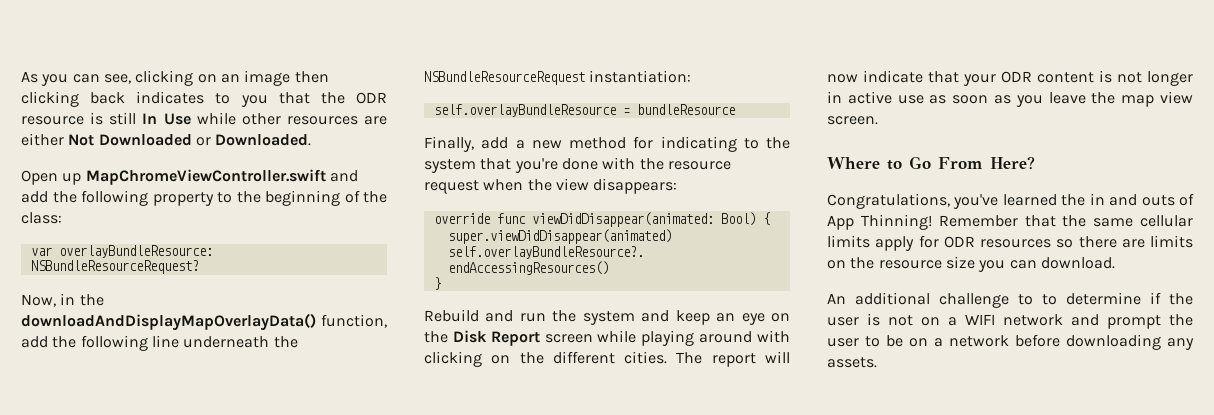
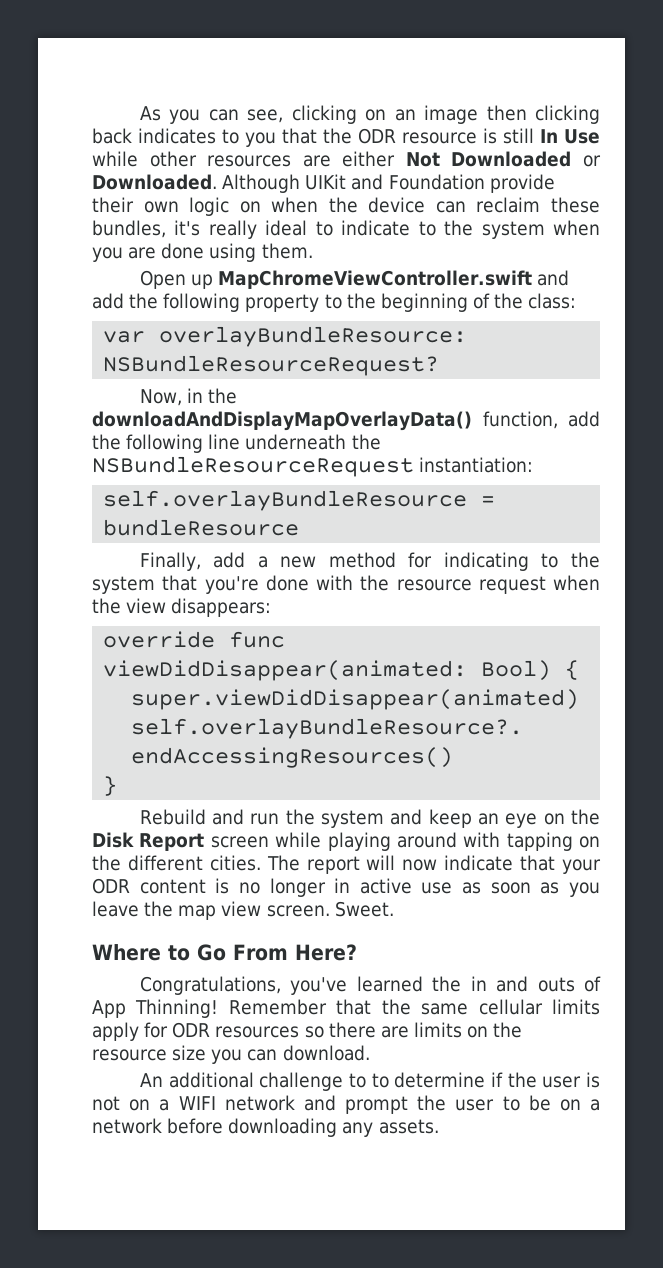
(312, 140) none -> [222,174,555,193] [92,197,600,216] [92,220,600,239] [92,243,313,262] Although UIKit and Foundation provide their own logic on when the device can reclaim these bundles, it's really ideal to indicate to the system when you are done using them.
[424,351,482,367] clicking -> [506,832,573,851] tapping
[1117,72,1142,83] not -> [238,882,260,894] no
(878, 120) none -> [334,901,394,917] Sweet.

